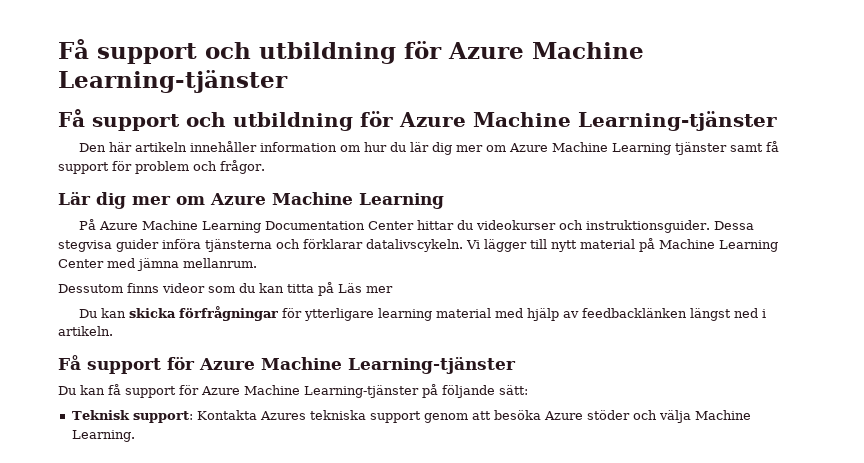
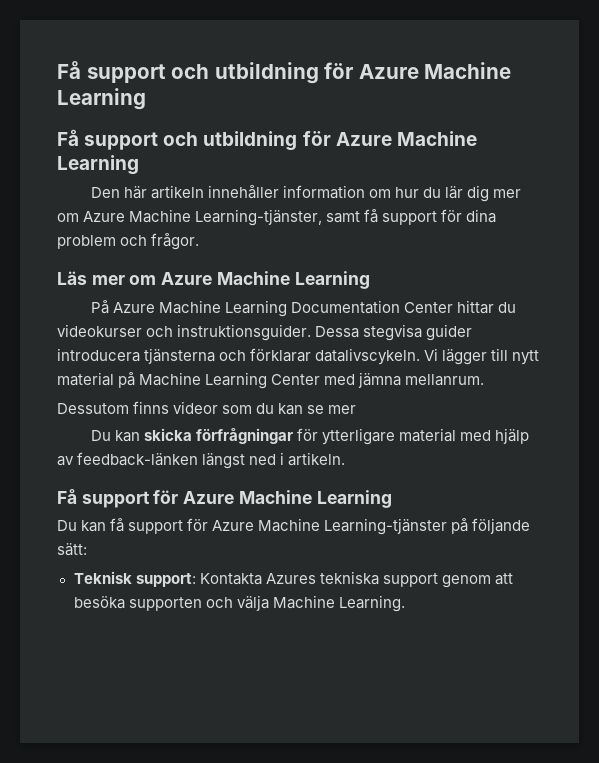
[58,39,644,64] [58,70,288,93] [58,109,777,131] Få support och utbildning för Azure Machine Learning-tjänster // Få support och utbildning för Azure Machine Learning-tjänster -> [57,61,512,84] [57,88,146,110] [57,129,477,151] [57,155,139,175] Få support och utbildning för Azure Machine Learning // Få support och utbildning för Azure Machine Learning
[611,142,727,155] Learning tjänster -> [195,209,323,226] Learning-tjänster,
(132, 166) none -> [466,209,497,223] dina
[58,192,126,209] Lär dig -> [57,271,87,285] Läs
[162,239,201,249] införa -> [57,348,140,362] introducera
[287,282,362,296] titta på Läs -> [307,405,325,414] se
[377,308,432,321] learning -> (396, 436) none
[581,308,687,318] feedbacklänken -> [77,452,199,466] feedback-länken
[347,357,516,374] Learning-tjänster -> [316,490,392,508] Learning
[543,410,630,420] Azure stöder -> [128,597,202,611] supporten

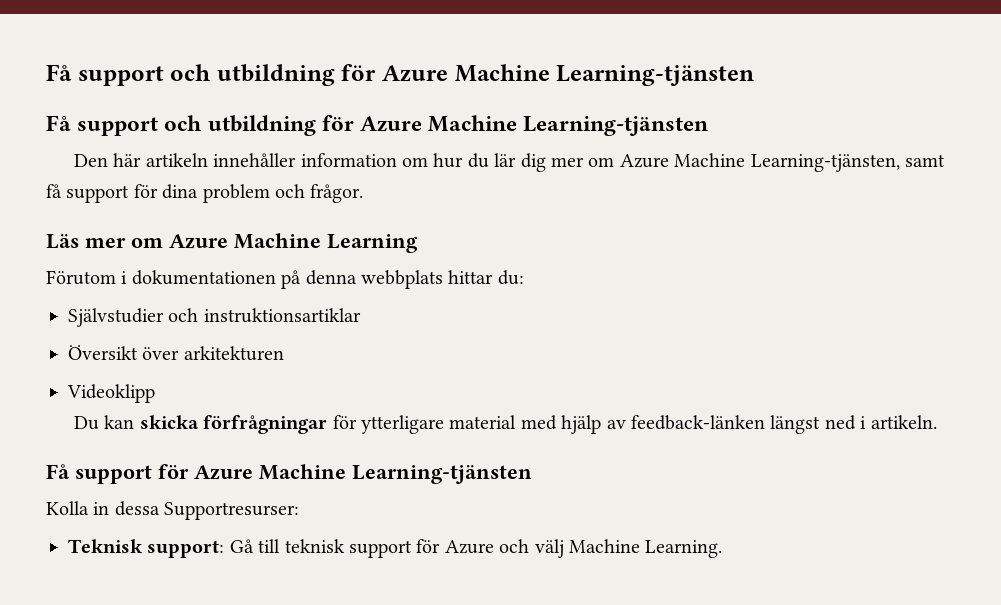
[57,61,512,84] [57,88,146,110] [57,129,477,151] [57,155,139,175] Få support och utbildning för Azure Machine Learning // Få support och utbildning för Azure Machine Learning -> [46,64,755,86] [46,115,709,136] Få support och utbildning för Azure Machine Learning-tjänsten // Få support och utbildning för Azure Machine Learning-tjänsten
[195,209,323,226] Learning-tjänster, -> [750,154,900,172] Learning-tjänsten,
[90,300,517,317] [57,324,473,341] [57,348,540,365] [57,372,485,389] [57,401,357,415] På Azure Machine Learning Documentation Center hittar du videokurser och instruktionsguider. Dessa stegvisa guider introducera tjänsterna och förklarar datalivscykeln. Vi lägger till nytt material på Machine Learning Center med jämna mellanrum. // Dessutom finns videor som du kan se mer -> [46,270,524,289] [68,308,361,327] [68,345,284,361] [67,384,155,403] Förutom i dokumentationen på denna webbplats hittar du: // Självstudier och instruktionsartiklar // Översikt över arkitekturen // Videoklipp
[316,490,392,508] [57,518,531,535] [57,543,87,556] [73,571,513,588] [73,595,269,611] Learning // Du kan få support för Azure Machine Learning-tjänster på följande sätt: // Teknisk support: Kontakta Azures tekniska support genom att besöka supporten och välja -> [352,465,532,484] [46,501,300,520] [68,539,564,558] Learning-tjänsten // Kolla in dessa Supportresurser: // Teknisk support: Gå till teknisk support för Azure och välj

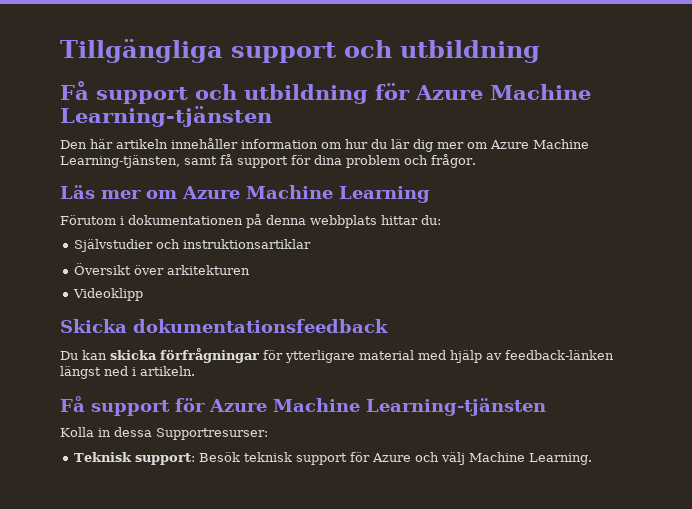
[46,64,755,86] Få support och utbildning för Azure Machine Learning-tjänsten -> [60,39,540,63] Tillgängliga support och utbildning
(155, 393) none -> [60,319,388,333] // Skicka dokumentationsfeedback
[229,539,281,553] Gå till -> [199,452,241,462] Besök

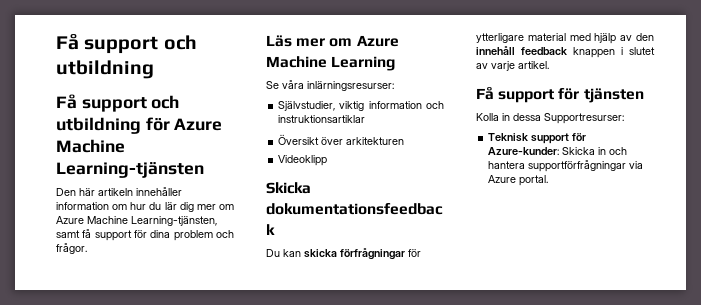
[60,39,223,63] Tillgängliga -> [56,34,79,50] Få
[60,214,441,228] [74,239,154,252] Förutom i dokumentationen på denna webbplats hittar du: // Självstudier -> [266,80,394,91] [278,101,422,111] Se våra inlärningsresurser: // Självstudier, viktig information
[505,350,614,360] [60,366,195,379] feedback-länken längst ned i artikeln. -> [636,33,654,41] [476,46,655,58] [476,61,549,71] den innehåll feedback knappen i slutet av varje artikel.
[208,398,546,416] Azure Machine Learning-tjänsten -> [583,88,644,103] tjänsten
[135,452,593,465] support: Besök teknisk support för Azure och välj Machine Learning. -> [531,133,587,144] [488,147,628,155] [488,160,644,172] [488,175,549,186] support för Azure-kunder: Skicka in och hantera supportförfrågningar via Azure portal.

